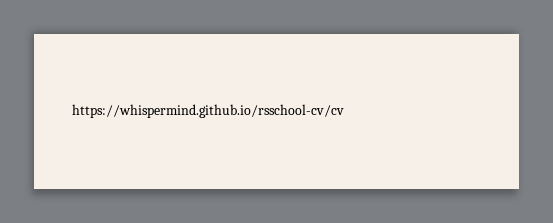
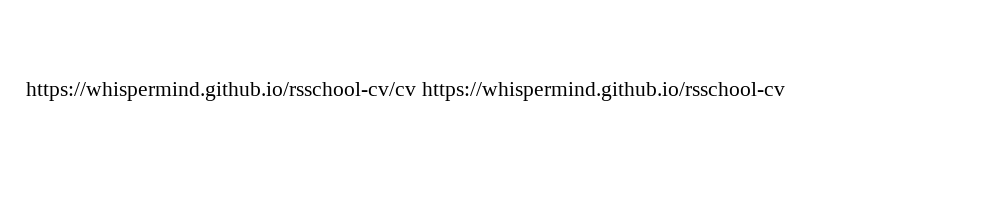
(344, 111) none -> [421,82,785,101] https://whispermind.github.io/rsschool-cv

